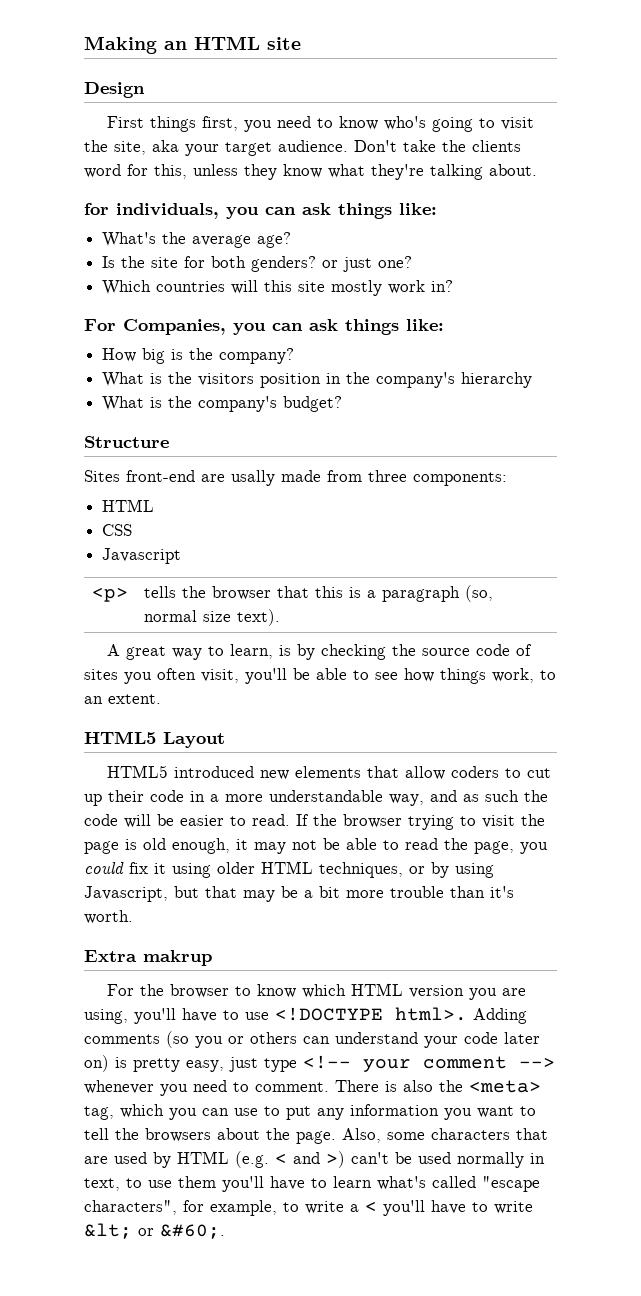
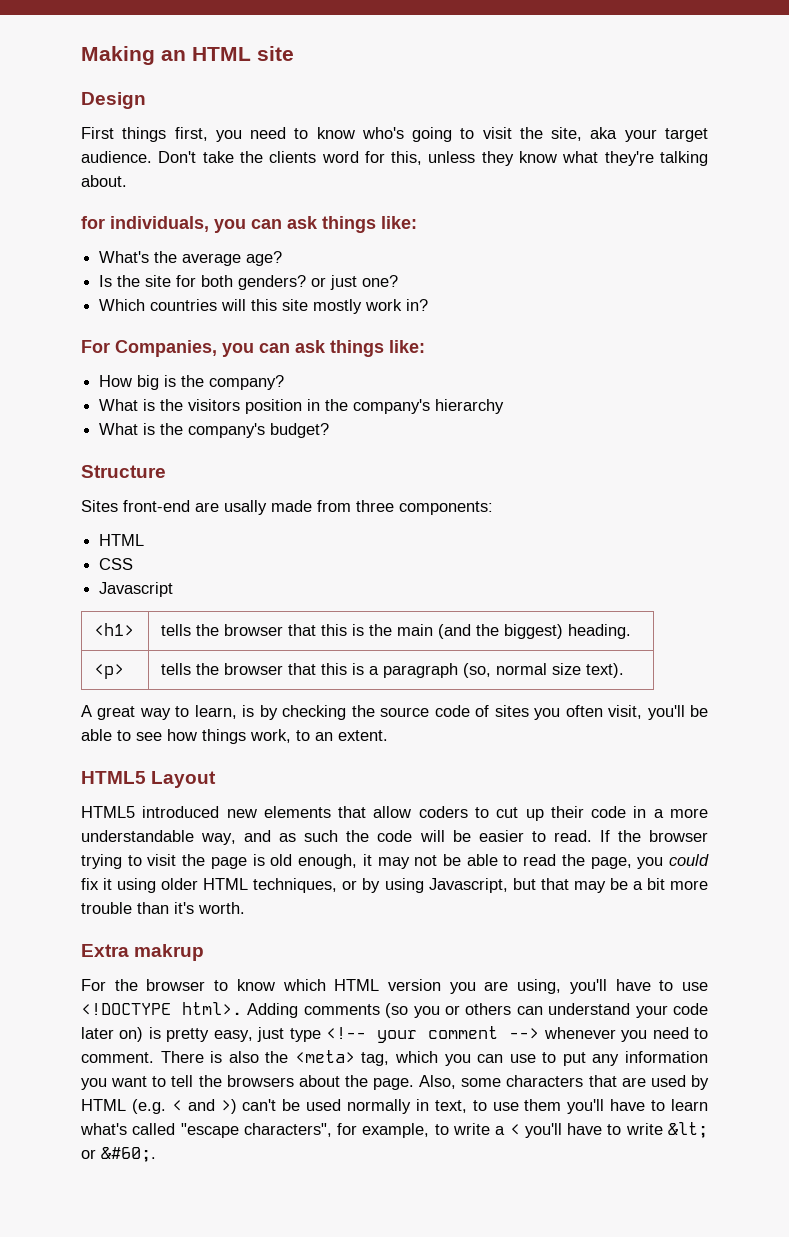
(182, 556) none -> [94,623,135,636] [161,624,632,639] // <h1> | tells the browser that this is the main (and the biggest) heading.

